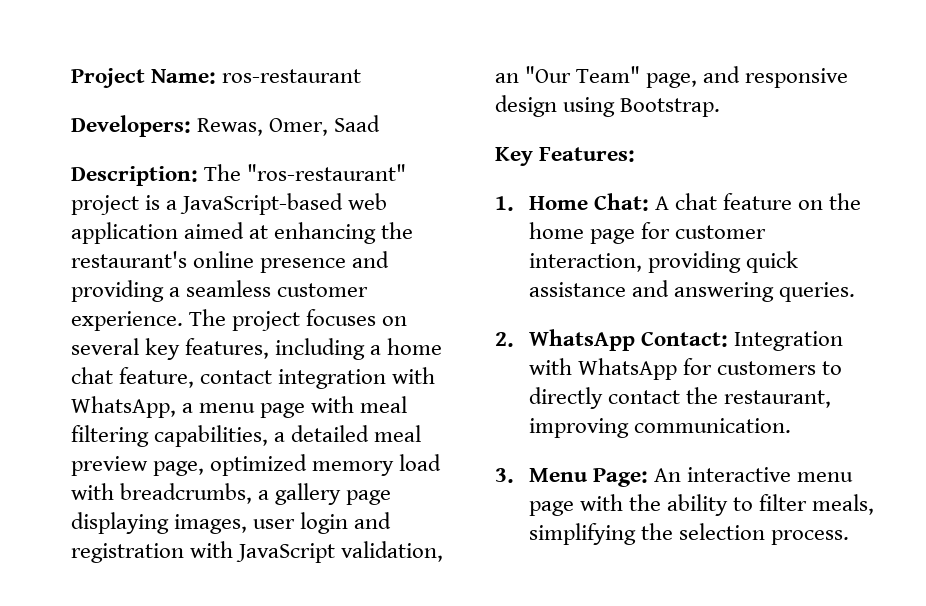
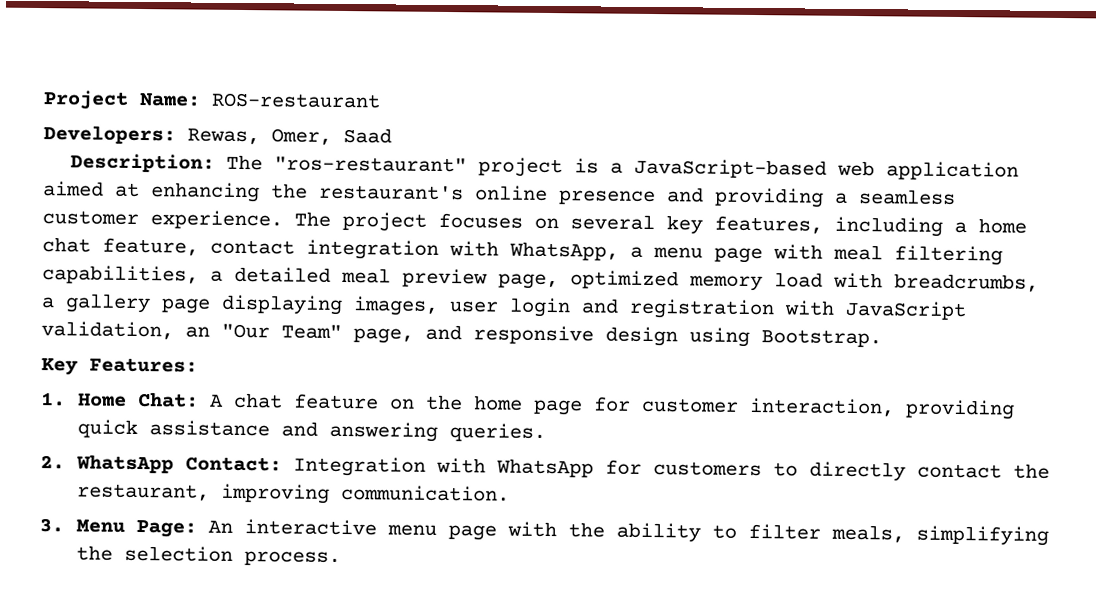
[222,69,362,83] ros-restaurant -> [211,92,381,109] ROS-restaurant

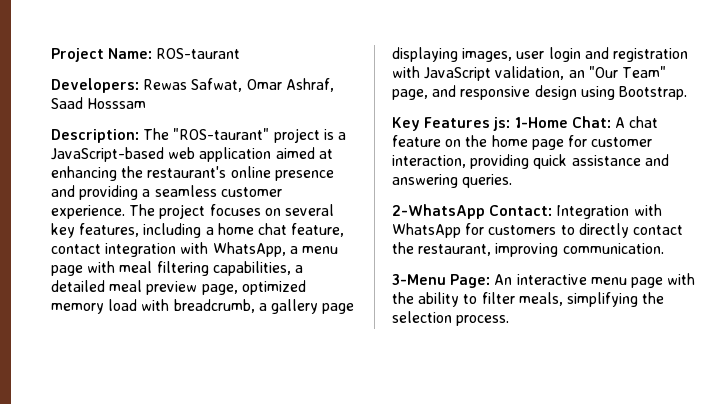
[211,92,381,109] ROS-restaurant -> [156,48,241,59] ROS-taurant
[187,128,332,145] Rewas, Omer, -> [143,78,334,92] Rewas Safwat, Omar Ashraf,
(392, 135) none -> [87,98,147,109] Hosssam
[274,156,468,173] "ros-restaurant" -> [173,128,270,140] "ROS-taurant"
[894,273,1039,292] breadcrumbs, -> [173,299,255,313] breadcrumb,
[89,357,198,373] [40,392,127,407] Features: // 1. Home -> [424,117,568,131] Features js: 1-Home
[40,454,174,474] 2. WhatsApp -> [392,204,485,219] 2-WhatsApp
[39,518,125,533] 3. Menu -> [392,274,446,285] 3-Menu

